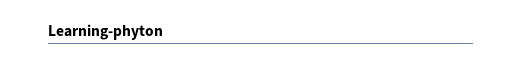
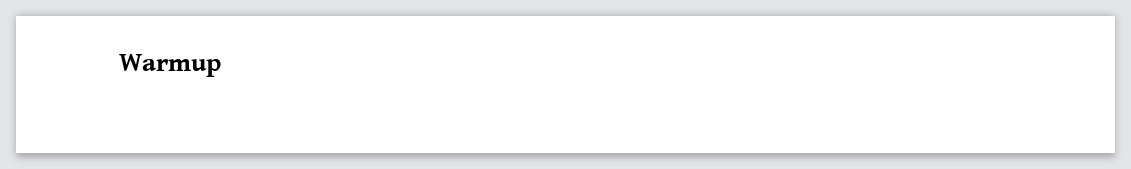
[48,24,163,40] Learning-phyton -> [119,54,221,77] Warmup

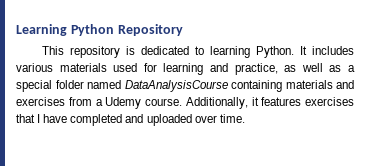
[119,54,221,77] Warmup -> [16,24,183,36] [41,46,354,58] [16,63,356,75] [16,80,354,92] [16,97,354,109] [16,114,245,126] Learning Python Repository // This repository is dedicated to learning Python. It includes various materials used for learning and practice, as well as a special folder named DataAnalysisCourse containing materials and exercises from a Udemy course. Additionally, it features exercises that I have completed and uploaded over time.

